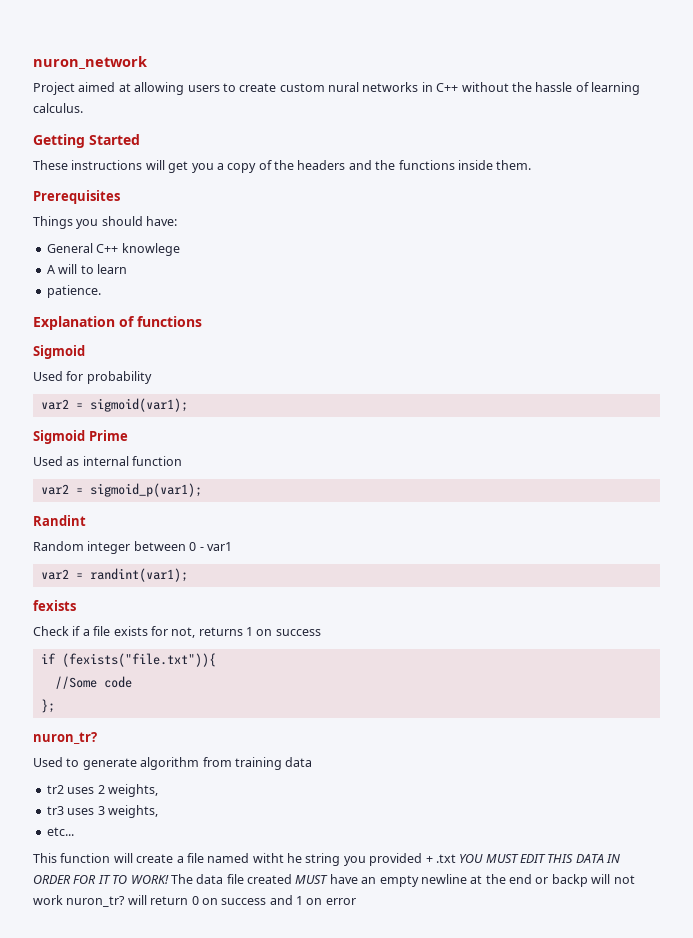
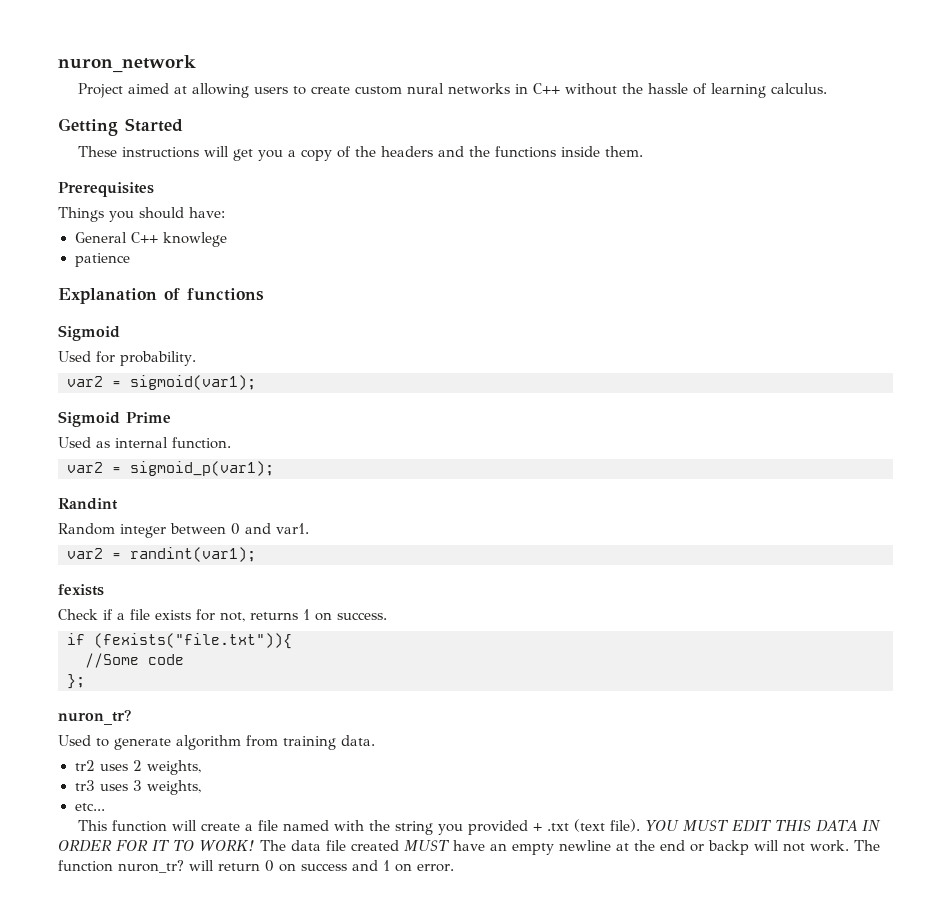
[46,264,127,274] [46,285,101,298] A will to learn // patience. -> [74,253,130,267] patience
[86,371,152,384] probability -> [120,351,196,366] probability.
[132,456,183,466] function -> [172,437,231,449] function.
[199,542,232,551] - var1 -> [245,523,309,534] and var1.
[275,629,321,636] success -> [337,612,387,620] success.
[285,757,313,767] data -> [341,735,375,746] data.
[252,853,302,863] witht he -> [334,820,391,831] with the
(456, 858) none -> [574,819,641,832] (text file).
[33,895,63,905] work -> [809,840,880,852] [58,860,113,872] work. The function
[325,898,356,905] error -> [417,864,454,872] error.

